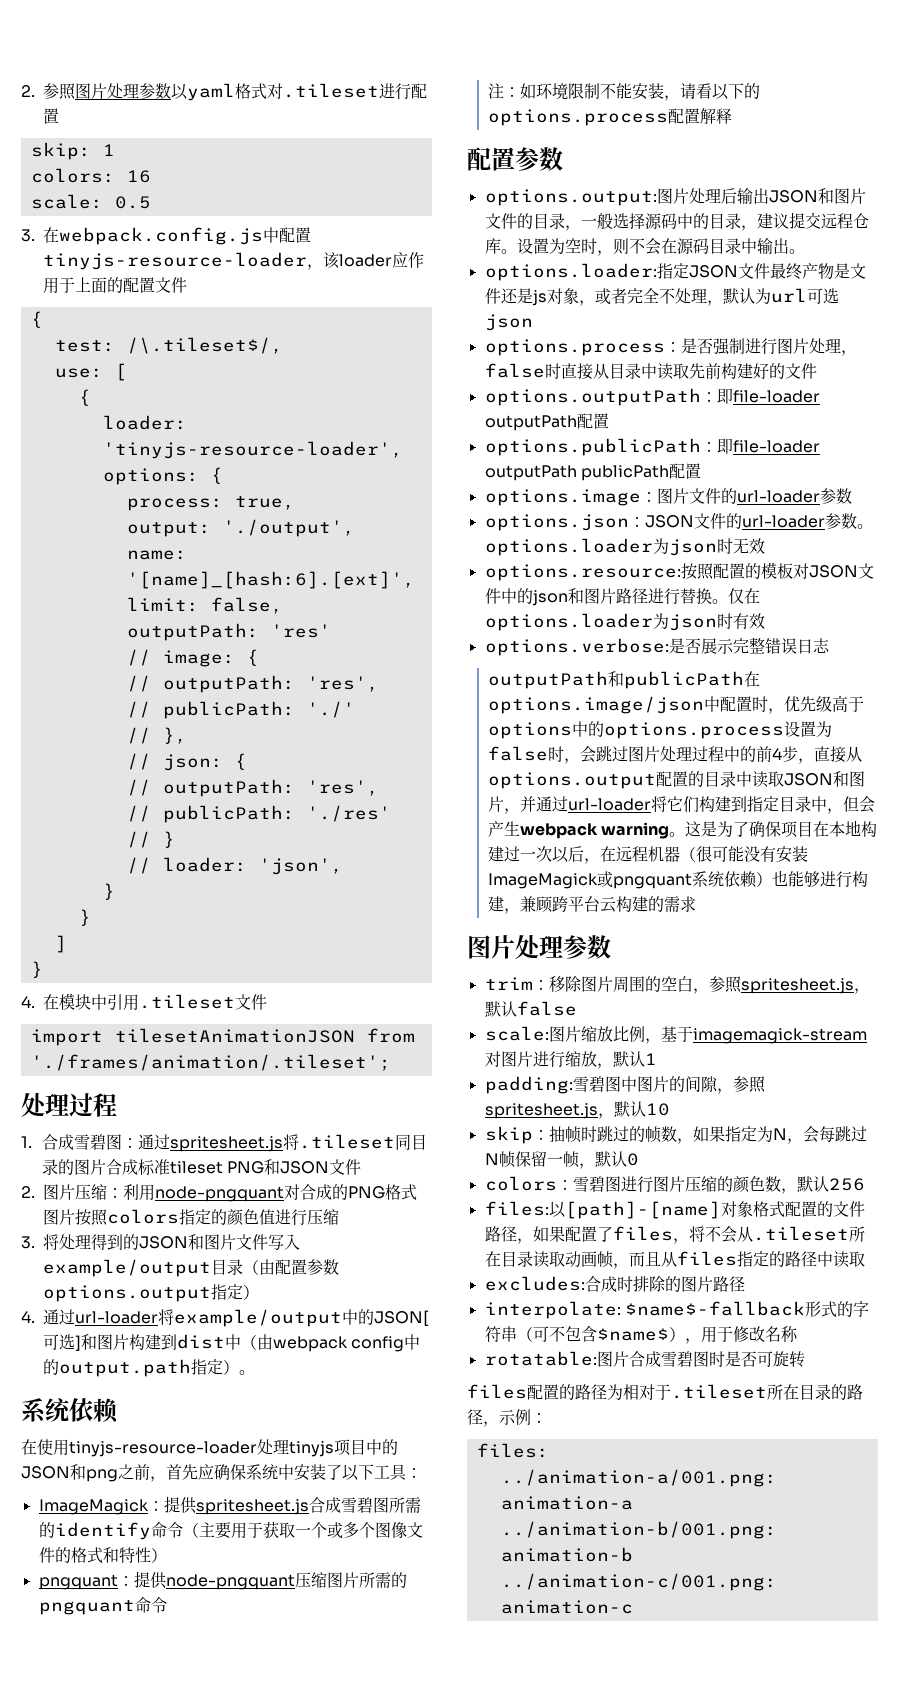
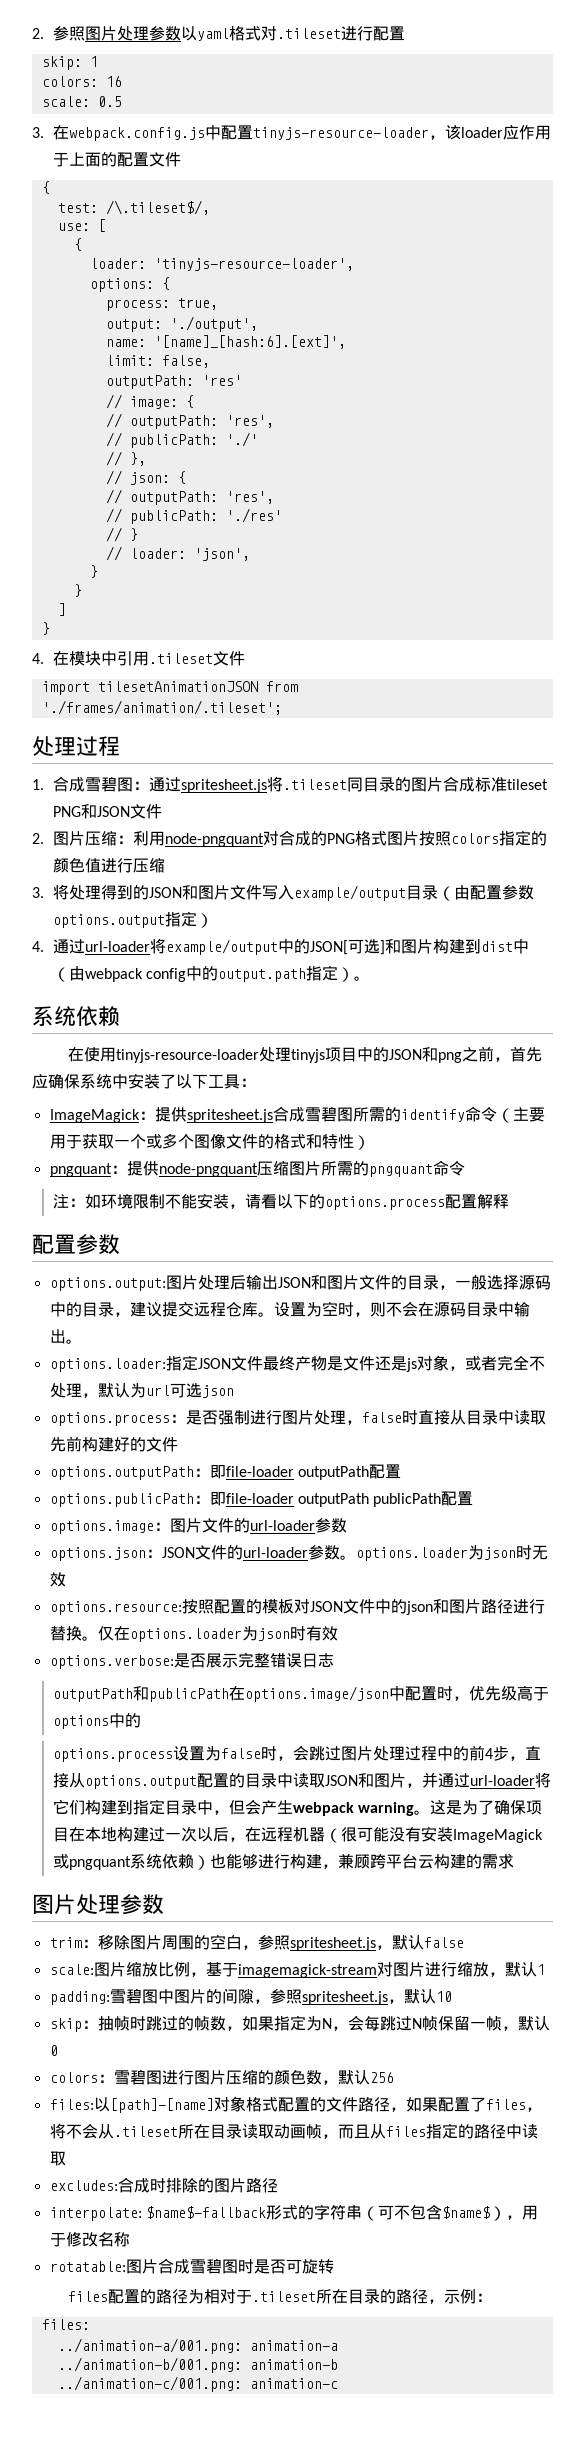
(605, 729) none -> (141, 1720) //

